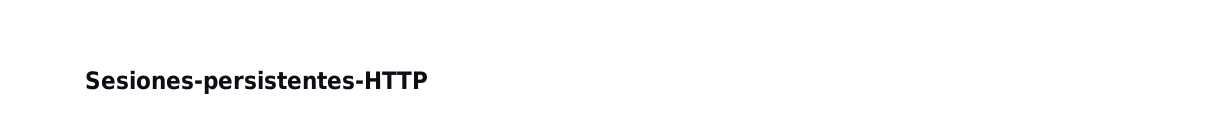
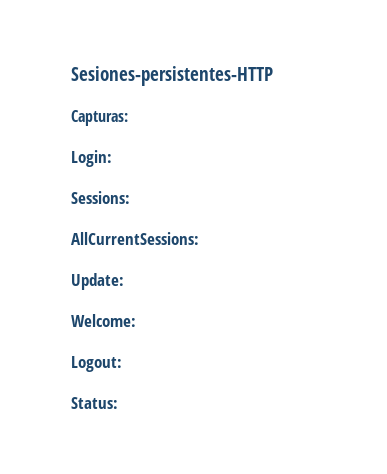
(428, 82) none -> [71,110,128,126] [71,150,112,167] [71,191,130,204] [71,232,199,245] [71,273,124,290] [71,314,136,327] [71,356,122,372] [71,397,118,409] // Capturas: // Login: // Sessions: // AllCurrentSessions: // Update: // Welcome: // Logout: // Status:

